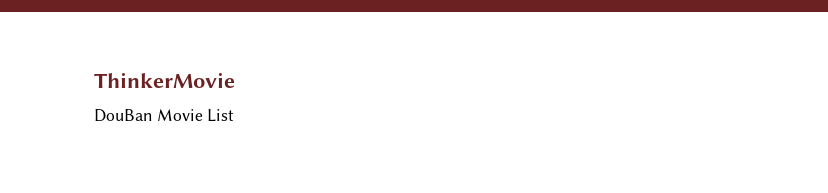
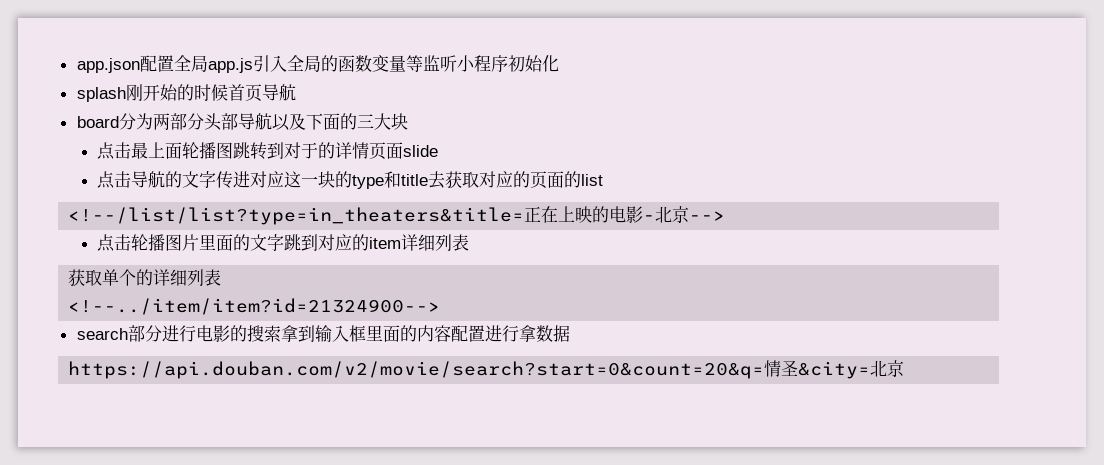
[94,72,235,88] [94,109,235,122] ThinkerMovie // DouBan Movie List -> [76,55,559,73] [76,84,296,102] [76,113,408,131] [97,142,439,160] [97,171,604,189] [68,206,726,225] [97,234,470,252] [68,269,222,286] [68,298,441,315] [76,325,570,342] [68,360,905,379] app.json配置全局app.js引入全局的函数变量等监听小程序初始化 // splash刚开始的时候首页导航 // board分为两部分头部导航以及下面的三大块 // 点击最上面轮播图跳转到对于的详情页面slide // 点击导航的文字传进对应这一块的type和title去获取对应的页面的list // <!--/list/list?type=in_theaters&title=正在上映的电影-北京--> // 点击轮播图片里面的文字跳到对应的item详细列表 // 获取单个的详细列表 // <!--../item/item?id=21324900--> // search部分进行电影的搜索拿到输入框里面的内容配置进行拿数据 // https://api.douban.com/v2/movie/search?start=0&count=20&q=情圣&city=北京

